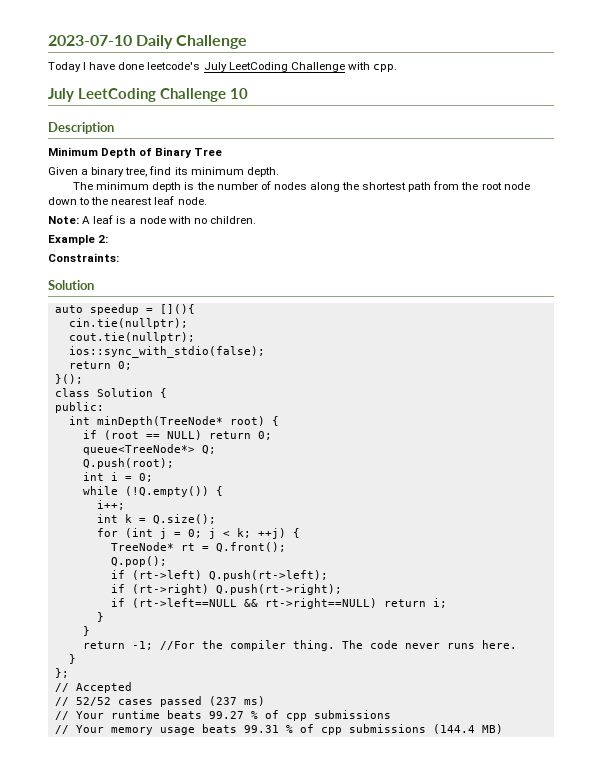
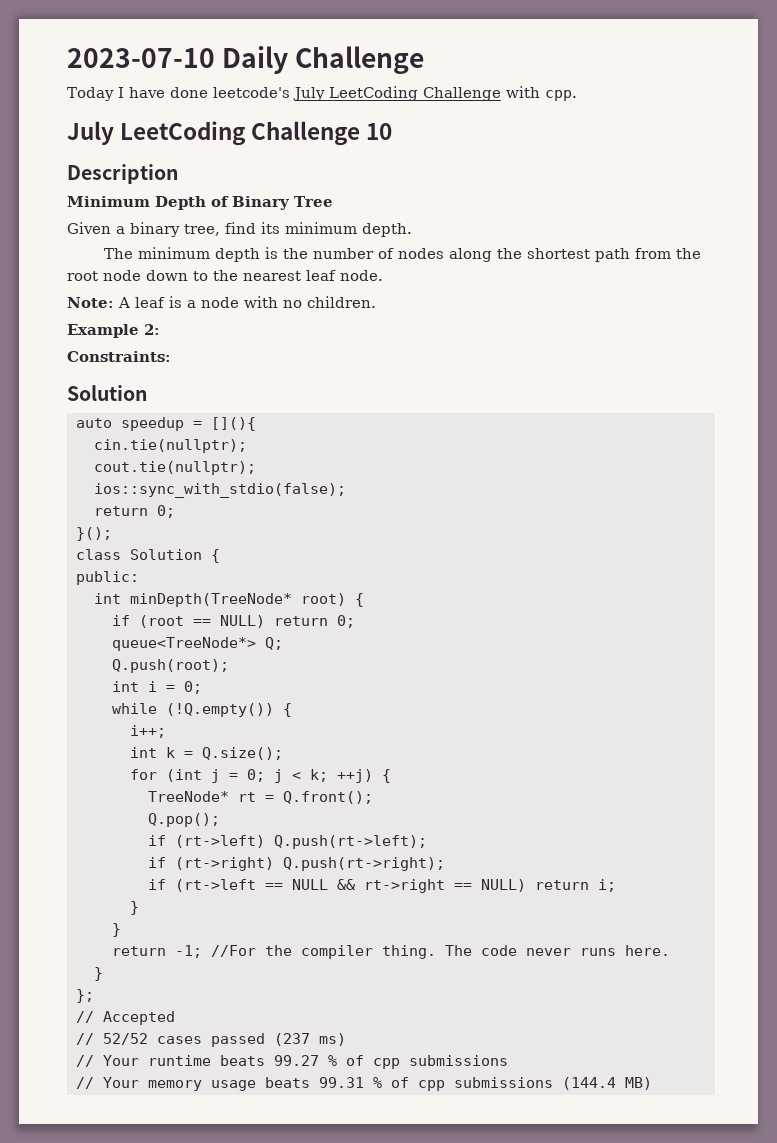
[131,598,377,609] (rt->left==NULL && rt->right==NULL) -> [174,879,526,893] (rt->left == NULL && rt->right == NULL)

